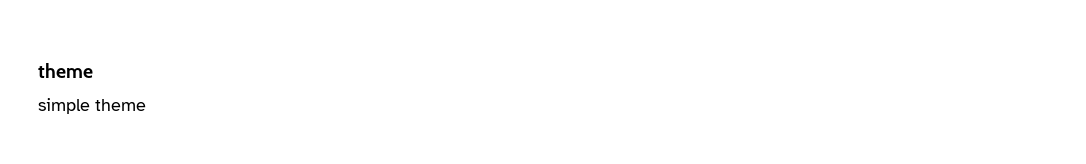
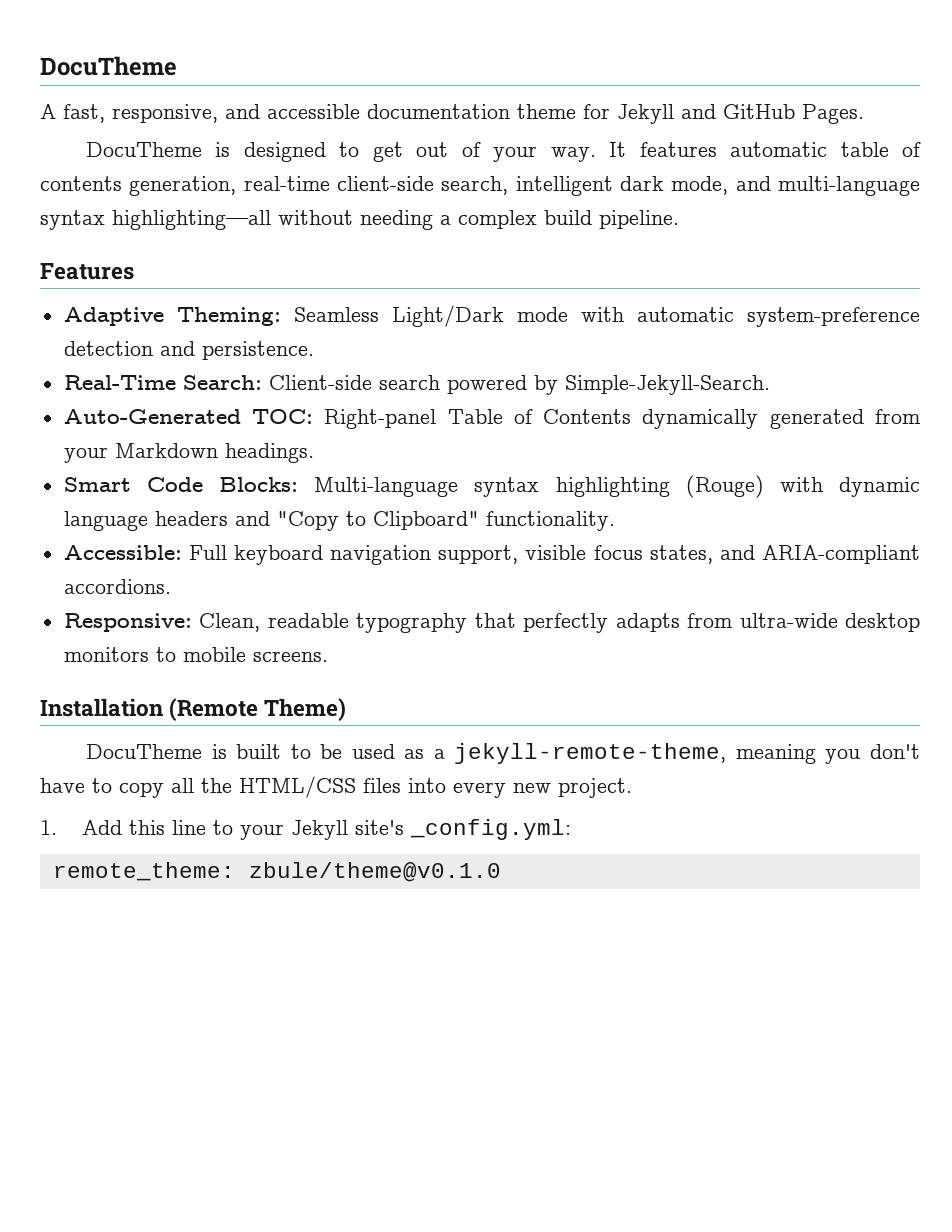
[38,63,93,78] [38,98,146,114] theme // simple theme -> [40,56,177,76] [40,104,864,124] [85,142,922,162] [40,176,920,196] [40,210,679,230] [40,263,134,280] [63,305,920,327] [63,341,314,360] [63,375,770,395] [63,409,922,429] [63,443,314,463] [63,475,921,498] [63,511,615,531] [63,545,920,565] [63,579,171,594] [63,613,921,633] [63,647,328,662] [40,698,347,721] [85,743,920,764] [40,776,632,798] [40,819,571,840] [52,862,501,882] DocuTheme // A fast, responsive, and accessible documentation theme for Jekyll and GitHub Pages. // DocuTheme is designed to get out of your way. It features automatic table of contents generation, real-time client-side search, intelligent dark mode, and multi-language syntax highlighting—all without needing a complex build pipeline. // Features // Adaptive Theming: Seamless Light/Dark mode with automatic system-preference detection and persistence. // Real-Time Search: Client-side search powered by Simple-Jekyll-Search. // Auto-Generated TOC: Right-panel Table of Contents dynamically generated from your Markdown headings. // Smart Code Blocks: Multi-language syntax highlighting (Rouge) with dynamic language headers and "Copy to Clipboard" functionality. // Accessible: Full keyboard navigation support, visible focus states, and ARIA-compliant accordions. // Responsive: Clean, readable typography that perfectly adapts from ultra-wide desktop monitors to mobile screens. // Installation (Remote Theme) // DocuTheme is built to be used as a jekyll-remote-theme, meaning you don't have to copy all the HTML/CSS files into every new project. // 1. Add this line to your Jekyll site's _config.yml: // remote_theme: zbule/theme@v0.1.0

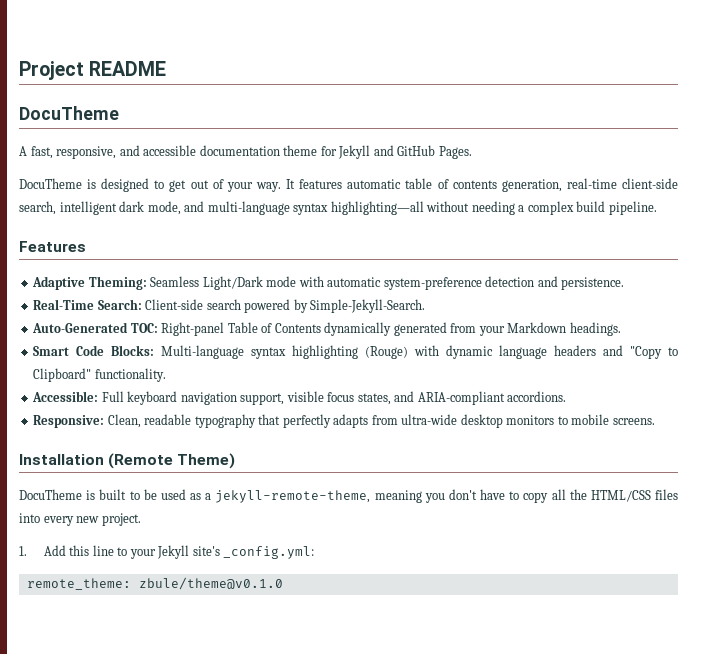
(40, 66) none -> [19,61,167,80] Project README //

